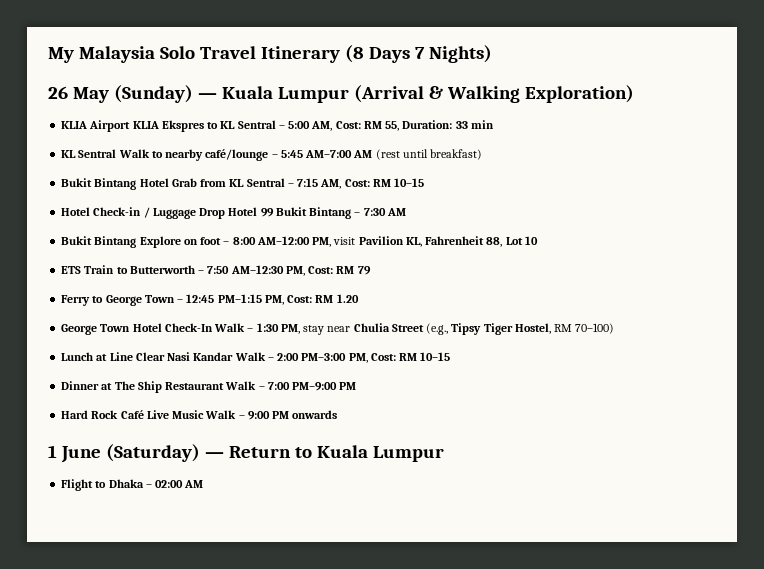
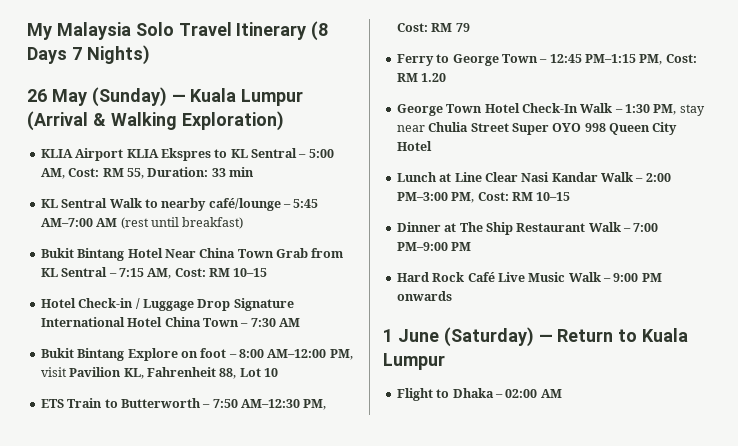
(169, 182) none -> [164,248,274,258] Near China Town
[228,207,352,219] Hotel 99 Bukit Bintang -> [233,298,294,311] [40,317,239,327] Signature International Hotel China Town
[426,323,615,335] (e.g., Tipsy Tiger Hostel, RM 70–100) -> [511,122,678,135] [396,141,432,151] Super OYO 998 Queen City Hotel

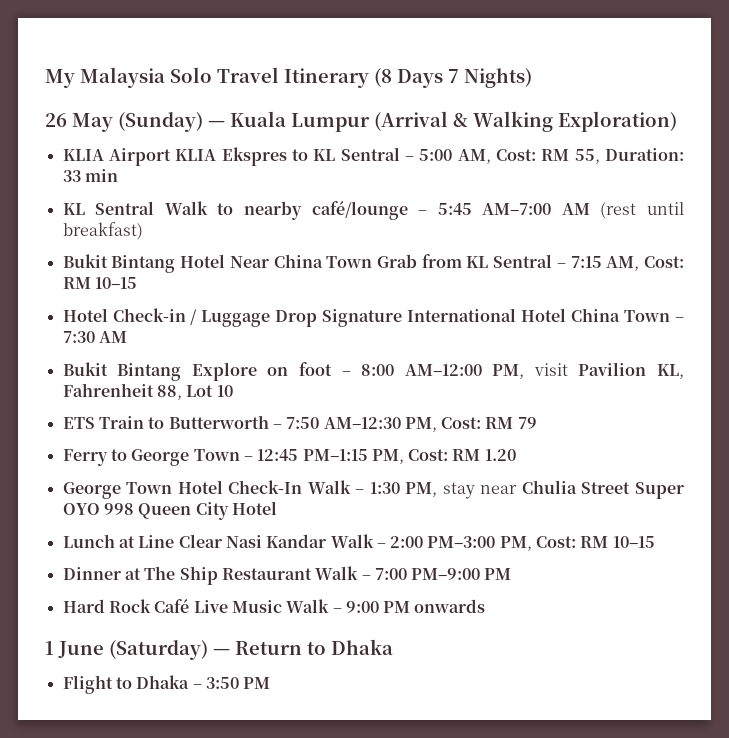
[642,328,689,342] [383,353,445,370] Kuala Lumpur -> [331,639,393,655] Dhaka
[505,389,562,398] 02:00 AM -> [205,677,271,689] 3:50 PM

